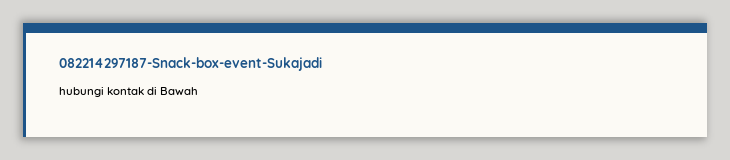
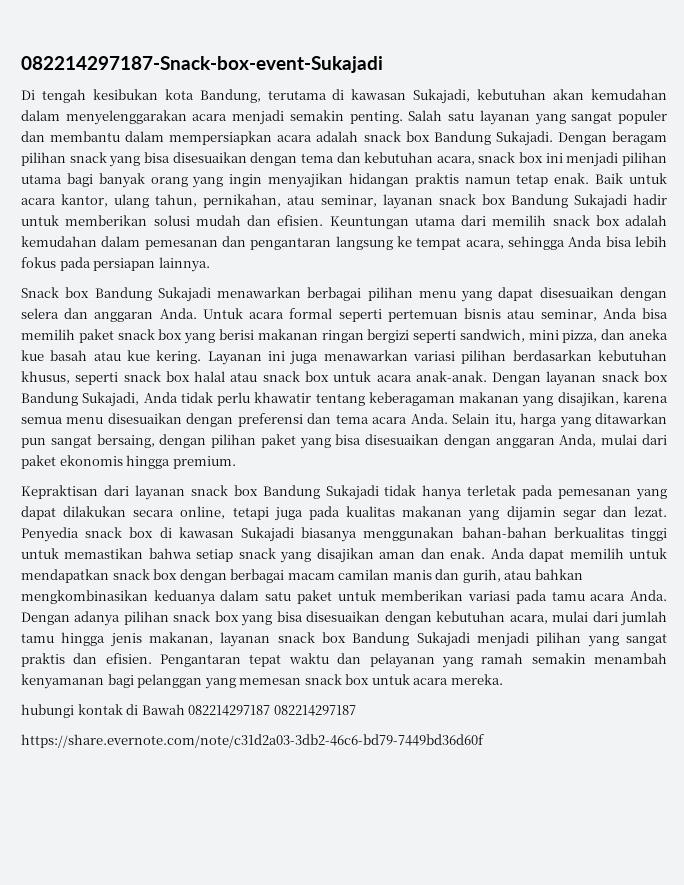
(322, 64) none -> [21,89,667,104] [21,110,668,125] [21,131,667,146] [21,152,667,167] [21,173,667,188] [21,194,667,209] [21,215,667,229] [21,236,668,250] [21,257,210,272] [21,287,667,302] [21,308,669,322] [21,329,669,344] [21,350,667,365] [21,371,669,386] [21,392,668,407] [21,413,667,428] [21,434,667,449] [21,455,236,469] [21,485,667,500] [21,506,667,521] [21,527,667,542] [21,548,667,563] [21,569,583,583] [21,590,668,605] [21,611,667,626] [21,632,667,647] [21,653,668,668] [21,674,503,689] // Di tengah kesibukan kota Bandung, terutama di kawasan Sukajadi, kebutuhan akan kemudahan dalam menyelenggarakan acara menjadi semakin penting. Salah satu layanan yang sangat populer dan membantu dalam mempersiapkan acara adalah snack box Bandung Sukajadi. Dengan beragam pilihan snack yang bisa disesuaikan dengan tema dan kebutuhan acara, snack box ini menjadi pilihan utama bagi banyak orang yang ingin menyajikan hidangan praktis namun tetap enak. Baik untuk acara kantor, ulang tahun, pernikahan, atau seminar, layanan snack box Bandung Sukajadi hadir untuk memberikan solusi mudah dan efisien. Keuntungan utama dari memilih snack box adalah kemudahan dalam pemesanan dan pengantaran langsung ke tempat acara, sehingga Anda bisa lebih fokus pada persiapan lainnya. // Snack box Bandung Sukajadi menawarkan berbagai pilihan menu yang dapat disesuaikan dengan selera dan anggaran Anda. Untuk acara formal seperti pertemuan bisnis atau seminar, Anda bisa memilih paket snack box yang berisi makanan ringan bergizi seperti sandwich, mini pizza, dan aneka kue basah atau kue kering. Layanan ini juga menawarkan variasi pilihan berdasarkan kebutuhan khusus, seperti snack box halal atau snack box untuk acara anak-anak. Dengan layanan snack box Bandung Sukajadi, Anda tidak perlu khawatir tentang keberagaman makanan yang disajikan, karena semua menu disesuaikan dengan preferensi dan tema acara Anda. Selain itu, harga yang ditawarkan pun sangat bersaing, dengan pilihan paket yang bisa disesuaikan dengan anggaran Anda, mulai dari paket ekonomis hingga premium. // Kepraktisan dari layanan snack box Bandung Sukajadi tidak hanya terletak pada pemesanan yang dapat dilakukan secara online, tetapi juga pada kualitas makanan yang dijamin segar dan lezat. Penyedia snack box di kawasan Sukajadi biasanya menggunakan bahan-bahan berkualitas tinggi untuk memastikan bahwa setiap snack yang disajikan aman dan enak. Anda dapat memilih untuk mendapatkan snack box dengan berbagai macam camilan manis dan gurih, atau bahkan mengkombinasikan keduanya dalam satu paket untuk memberikan variasi pada tamu acara Anda. Dengan adanya pilihan snack box yang bisa disesuaikan dengan kebutuhan acara, mulai dari jumlah tamu hingga jenis makanan, layanan snack box Bandung Sukajadi menjadi pilihan yang sangat praktis dan efisien. Pengantaran tepat waktu dan pelayanan yang ramah semakin menambah kenyamanan bagi pelanggan yang memesan snack box untuk acara mereka.
(199, 91) none -> [188,705,356,716] [21,734,484,748] 082214297187 082214297187 // https://share.evernote.com/note/c31d2a03-3db2-46c6-bd79-7449bd36d60f

